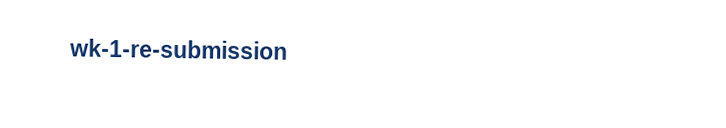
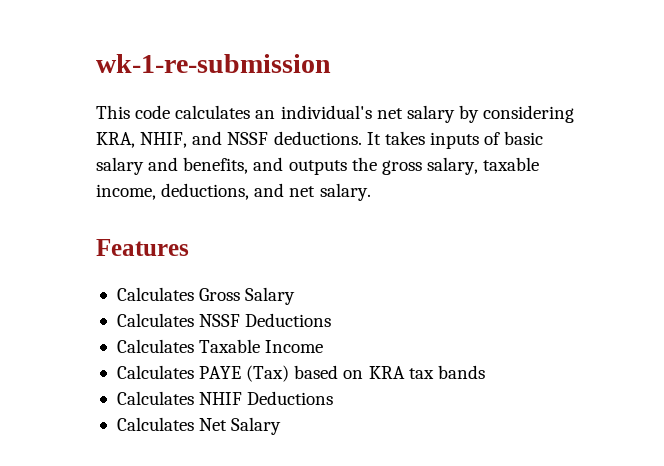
(288, 49) none -> [96,105,575,123] [96,131,544,149] [96,157,540,175] [96,183,371,201] [96,239,189,256] [116,287,296,305] [116,313,332,327] [116,339,324,353] [116,365,485,382] [116,391,334,405] [116,417,282,435] // This code calculates an individual's net salary by considering KRA, NHIF, and NSSF deductions. It takes inputs of basic salary and benefits, and outputs the gross salary, taxable income, deductions, and net salary. // Features // Calculates Gross Salary // Calculates NSSF Deductions // Calculates Taxable Income // Calculates PAYE (Tax) based on KRA tax bands // Calculates NHIF Deductions // Calculates Net Salary

